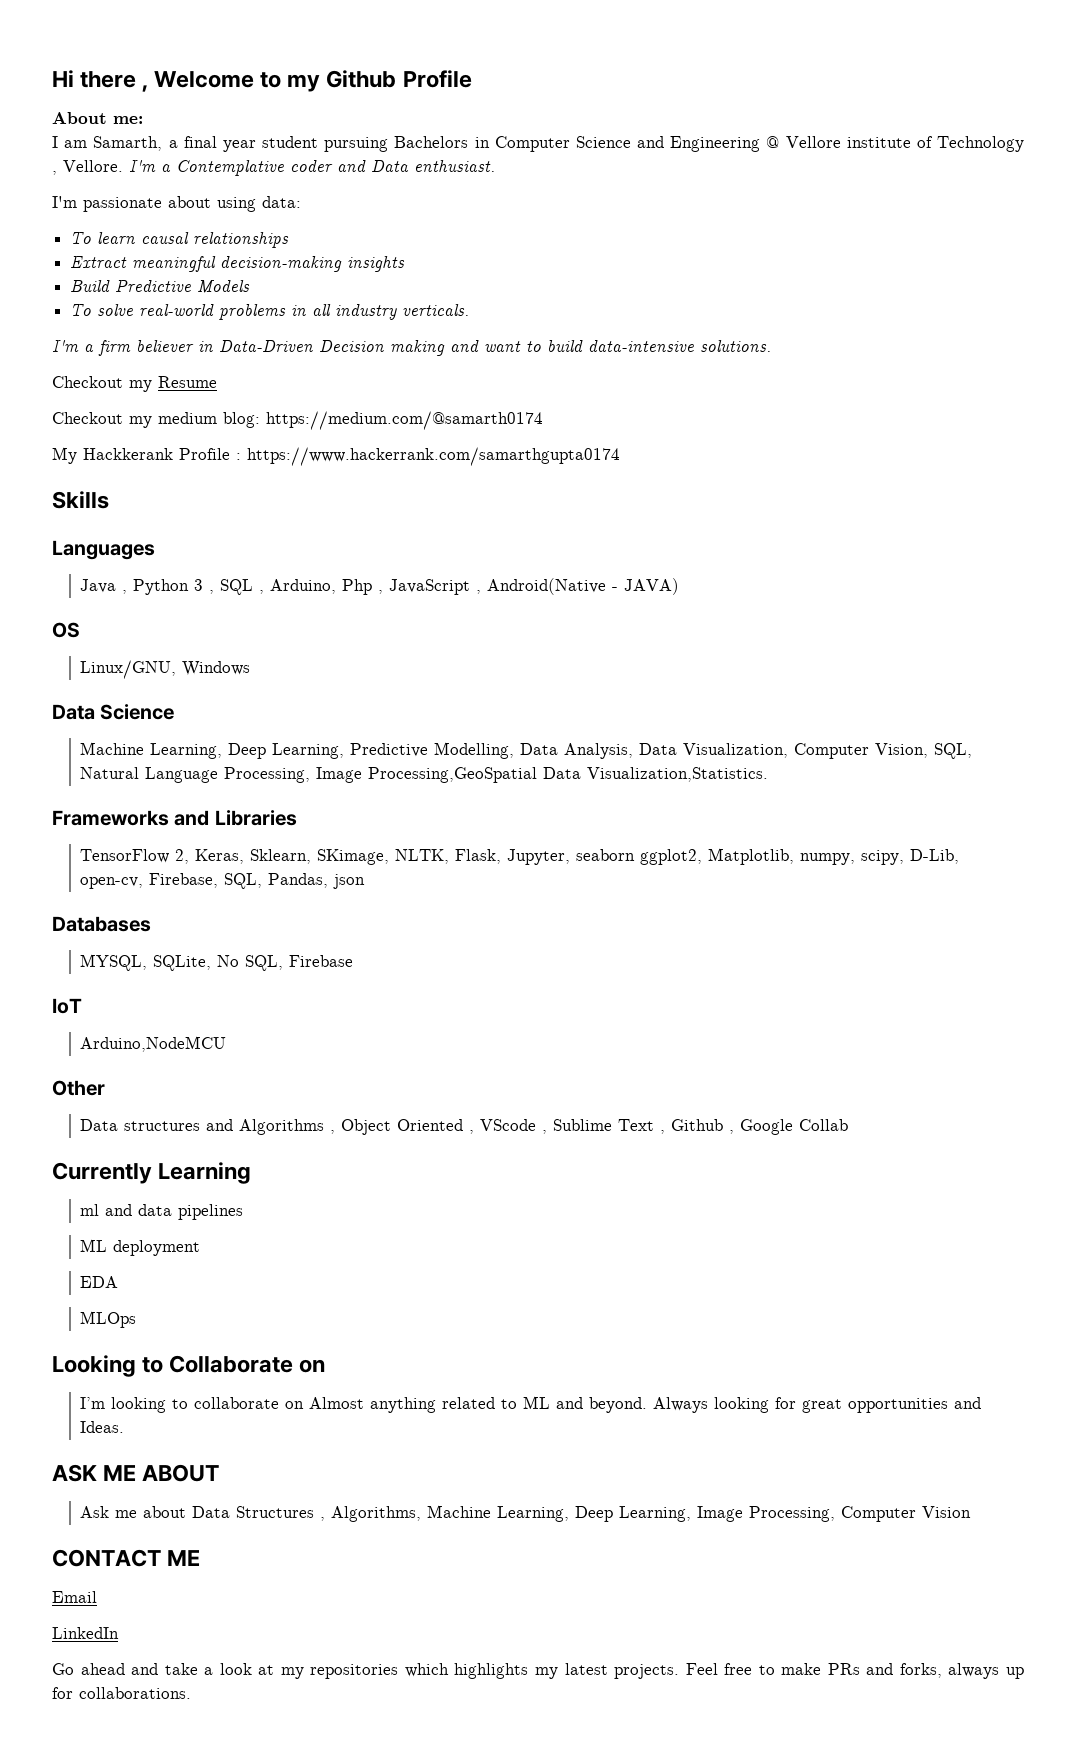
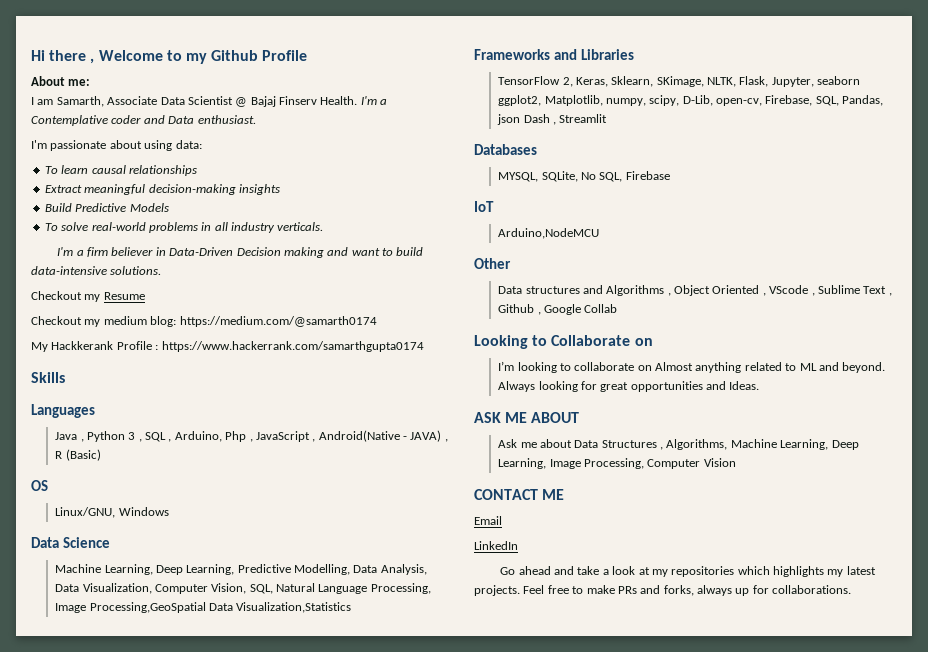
[168,136,1024,152] [52,160,123,175] a final year student pursuing Bachelors in Computer Science and Engineering @ Vellore institute of Technology , Vellore. -> [107,96,358,107] Associate Data Scientist @ Bajaj Finserv Health.
(680, 586) none -> [444,439,448,442] [55,449,101,461] , R (Basic)
[587,767,769,782] Visualization,Statistics. -> [236,602,352,613] Visualization,Statistics
(366, 881) none -> [523,114,608,125] Dash , Streamlit
[52,1162,252,1184] [80,1204,244,1220] [80,1239,201,1256] [80,1276,119,1288] [80,1311,137,1328] // Currently Learning // ml and data pipelines // ML deployment // EDA // MLOps -> (618, 308) none

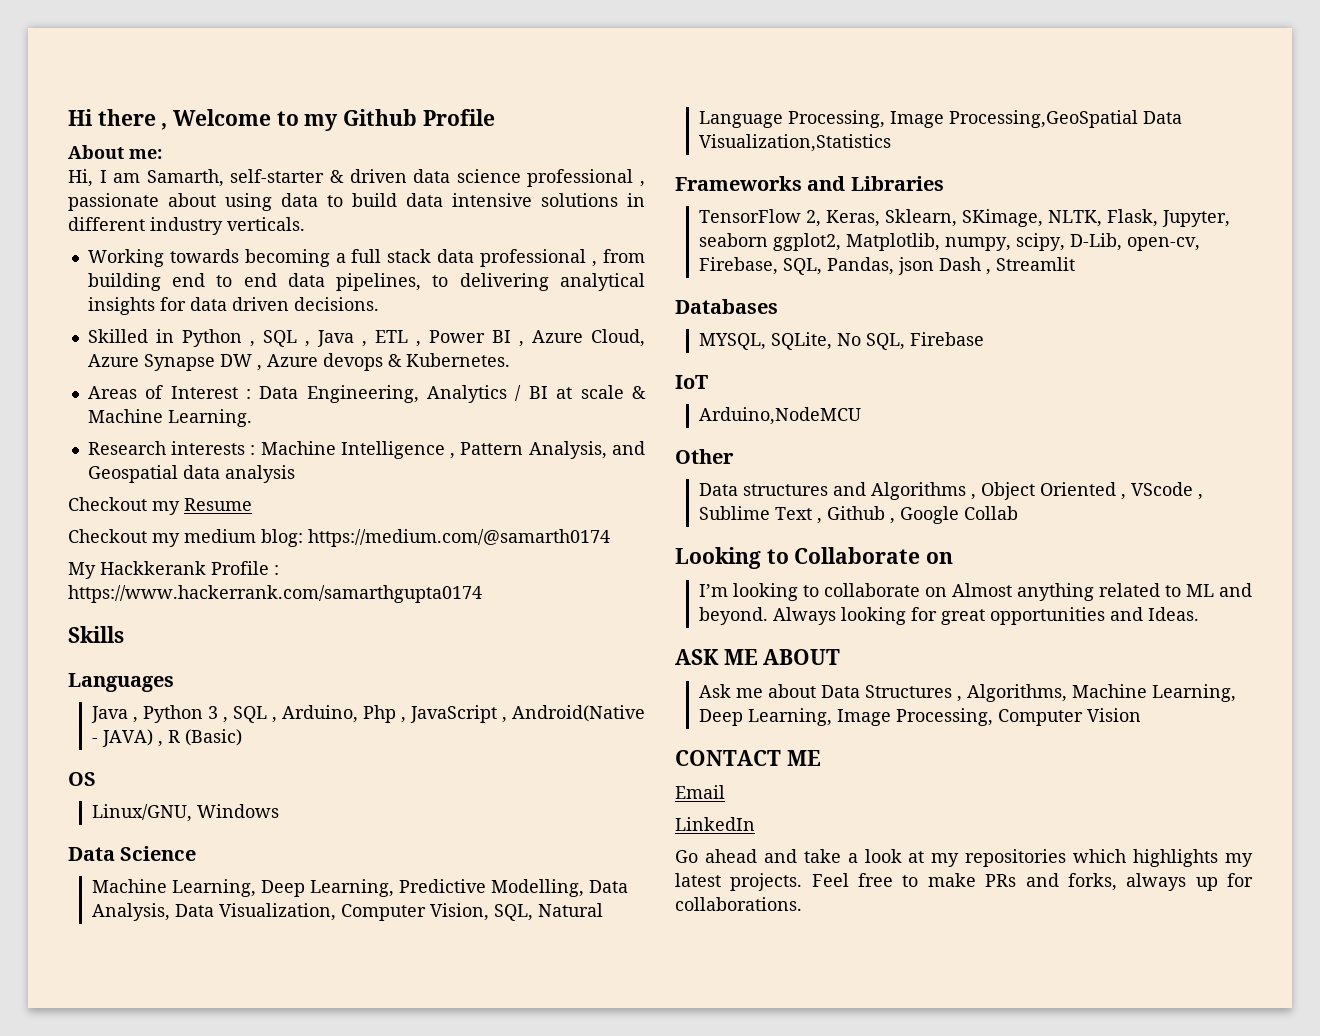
(91, 82) none -> [68,169,93,187] Hi,
[107,96,388,107] [31,115,256,126] [31,140,202,151] [44,165,197,176] [44,184,280,195] [44,203,169,212] [44,222,324,233] [57,247,424,258] [31,266,162,275] Associate Data Scientist @ Bajaj Finserv Health. I'm a Contemplative coder and Data enthusiast. // I'm passionate about using data: // To learn causal relationships // Extract meaningful decision-making insights // Build Predictive Models // To solve real-world problems in all industry verticals. // I'm a firm believer in Data-Driven Decision making and want to build data-intensive solutions. -> [230,169,646,187] [68,193,645,211] [68,217,305,235] [87,249,645,267] [87,273,645,291] [87,297,379,315] [87,329,646,347] [87,353,510,371] [87,385,646,403] [87,409,252,427] [87,441,645,459] [87,465,295,483] self-starter & driven data science professional , passionate about using data to build data intensive solutions in different industry verticals. // Working towards becoming a full stack data professional , from building end to end data pipelines, to delivering analytical insights for data driven decisions. // Skilled in Python , SQL , Java , ETL , Power BI , Azure Cloud, Azure Synapse DW , Azure devops & Kubernetes. // Areas of Interest : Data Engineering, Analytics / BI at scale & Machine Learning. // Research interests : Machine Intelligence , Pattern Analysis, and Geospatial data analysis

